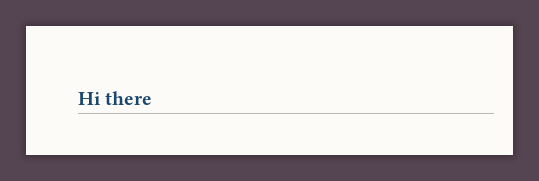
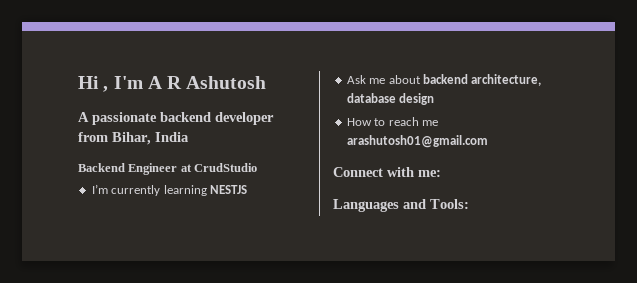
[105,91,153,105] there -> [103,76,267,92] [78,112,274,125] [78,132,189,145] [78,163,258,175] [91,184,247,196] [346,74,542,86] [346,93,435,105] [346,117,438,126] [346,135,488,148] [333,167,441,177] [333,199,469,212] , I'm A R Ashutosh // A passionate backend developer from Bihar, India // Backend Engineer at CrudStudio // I’m currently learning NESTJS // Ask me about backend architecture, database design // How to reach me arashutosh01@gmail.com // Connect with me: // Languages and Tools:

